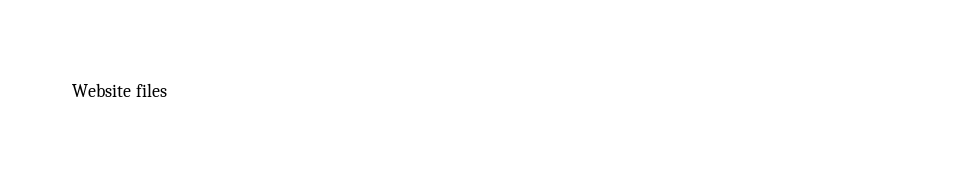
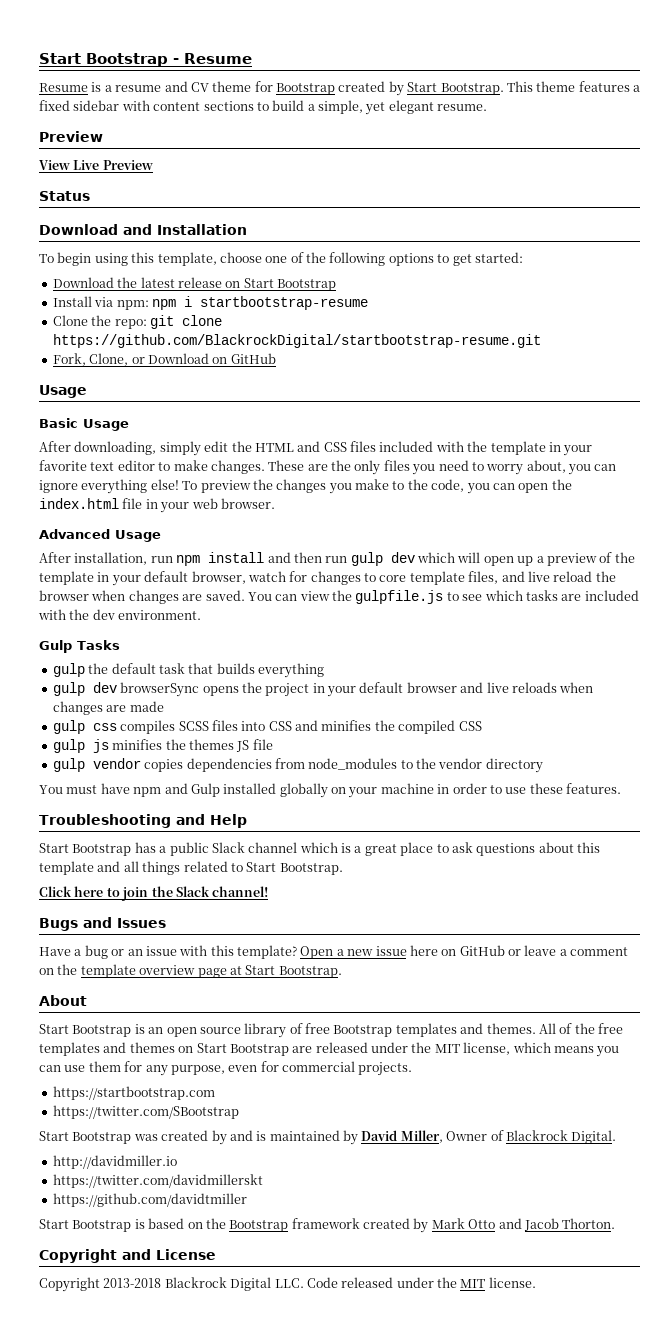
[72,83,167,97] Website files -> [39,53,252,67] [39,81,640,96] [39,100,488,115] [39,131,103,142] [39,160,153,170] [39,191,90,201] [39,224,247,235] [39,252,523,266] [52,277,336,291] [52,296,368,310] [52,315,222,329] [52,334,541,348] [52,353,276,366] [39,385,87,398] [39,418,129,431] [39,441,593,456] [39,460,617,475] [39,479,572,494] [39,498,275,513] [39,529,161,542] [39,552,635,566] [39,571,616,586] [39,590,639,604] [38,609,202,620] [39,640,120,653] [52,663,324,678] [52,682,594,697] [52,701,164,715] [52,720,482,734] [52,739,273,753] [52,758,543,773] [39,783,621,798] [39,814,247,828] [39,842,600,856] [39,861,343,875] [39,886,269,901] [39,917,166,931] [39,945,629,959] [39,964,342,978] [39,995,87,1006] [39,1023,623,1038] [39,1042,620,1057] [39,1061,413,1076] [52,1086,215,1100] [52,1105,239,1119] [39,1130,617,1145] [52,1155,177,1169] [52,1174,263,1188] [52,1193,247,1207] [39,1218,616,1233] [39,1249,216,1263] [39,1277,536,1292] Start Bootstrap - Resume // Resume is a resume and CV theme for Bootstrap created by Start Bootstrap. This theme features a fixed sidebar with content sections to build a simple, yet elegant resume. // Preview // View Live Preview // Status // Download and Installation // To begin using this template, choose one of the following options to get started: // Download the latest release on Start Bootstrap // Install via npm: npm i startbootstrap-resume // Clone the repo: git clone https://github.com/BlackrockDigital/startbootstrap-resume.git // Fork, Clone, or Download on GitHub // Usage // Basic Usage // After downloading, simply edit the HTML and CSS files included with the template in your favorite text editor to make changes. These are the only files you need to worry about, you can ignore everything else! To preview the changes you make to the code, you can open the index.html file in your web browser. // Advanced Usage // After installation, run npm install and then run gulp dev which will open up a preview of the template in your default browser, watch for changes to core template files, and live reload the browser when changes are saved. You can view the gulpfile.js to see which tasks are included with the dev environment. // Gulp Tasks // gulp the default task that builds everything // gulp dev browserSync opens the project in your default browser and live reloads when changes are made // gulp css compiles SCSS files into CSS and minifies the compiled CSS // gulp js minifies the themes JS file // gulp vendor copies dependencies from node_modules to the vendor directory // You must have npm and Gulp installed globally on your machine in order to use these features. // Troubleshooting and Help // Start Bootstrap has a public Slack channel which is a great place to ask questions about this template and all things related to Start Bootstrap. // Click here to join the Slack channel! // Bugs and Issues // Have a bug or an issue with this template? Open a new issue here on GitHub or leave a comment on the template overview page at Start Bootstrap. // About // Start Bootstrap is an open source library of free Bootstrap templates and themes. All of the free templates and themes on Start Bootstrap are released under the MIT license, which means you can use them for any purpose, even for commercial projects. // https://startbootstrap.com // https://twitter.com/SBootstrap // Start Bootstrap was created by and is maintained by David Miller, Owner of Blackrock Digital. // http://davidmiller.io // https://twitter.com/davidmillerskt // https://github.com/davidtmiller // Start Bootstrap is based on the Bootstrap framework created by Mark Otto and Jacob Thorton. // Copyright and License // Copyright 2013-2018 Blackrock Digital LLC. Code released under the MIT license.

